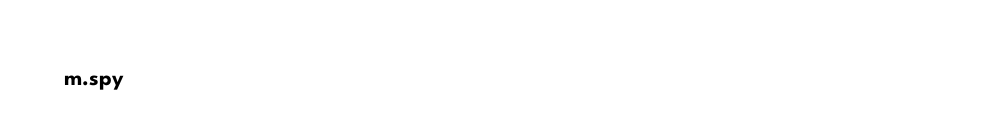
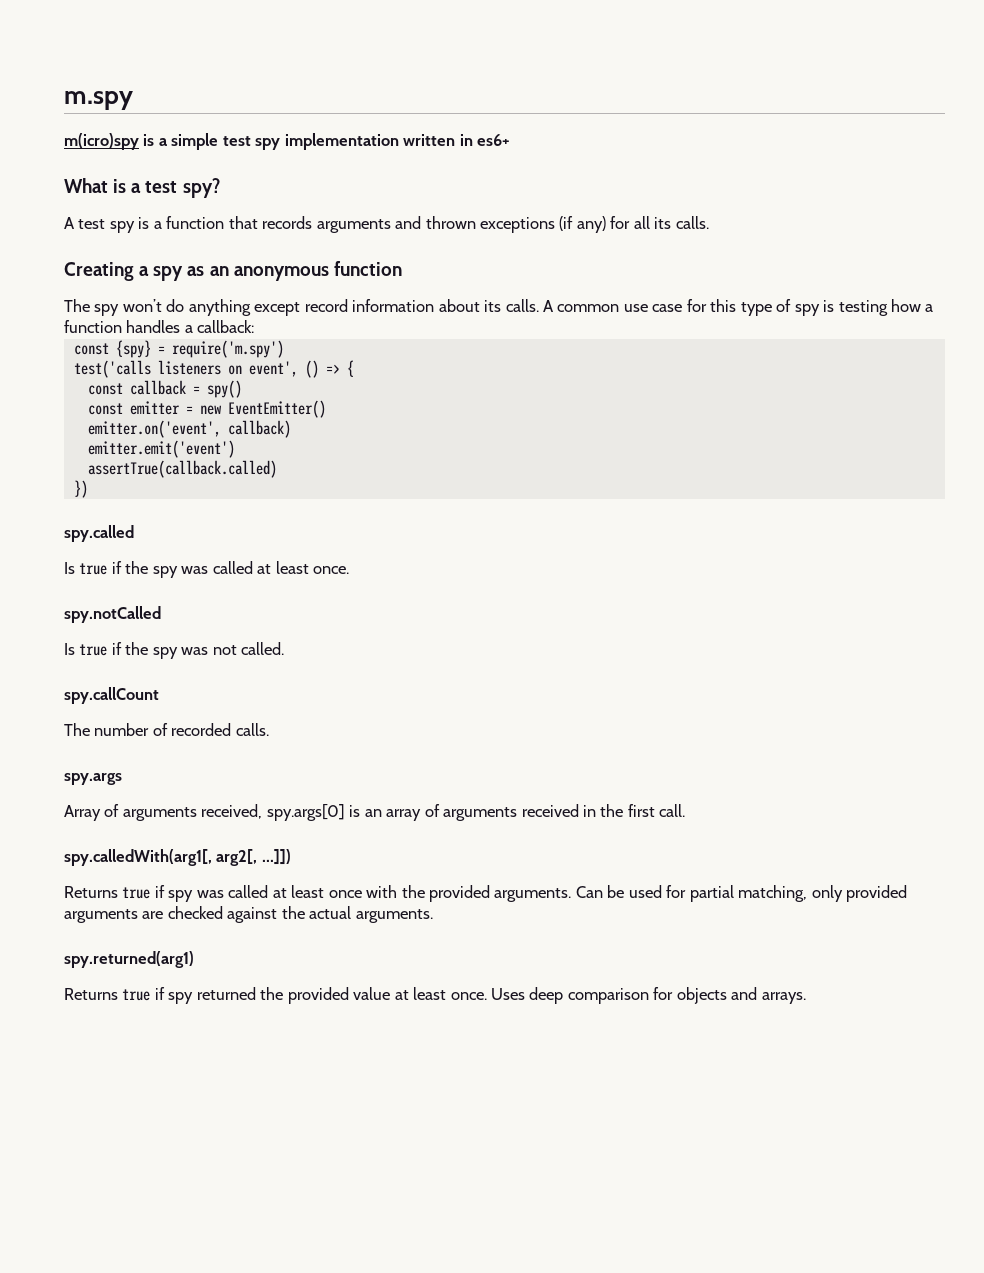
(124, 82) none -> [64,133,511,150] [64,178,220,198] [64,216,709,233] [64,261,402,281] [64,299,934,316] [64,320,255,333] [73,340,284,358] [73,360,354,378] [87,380,242,398] [87,400,326,418] [87,420,291,438] [87,440,235,458] [87,460,277,478] [73,480,88,498] [64,525,134,542] [64,561,350,578] [64,606,161,623] [64,642,285,659] [64,687,159,704] [64,723,269,736] [64,773,122,785] [64,804,686,821] [64,849,291,866] [64,885,908,902] [64,906,433,923] [64,951,194,968] [64,987,806,1004] // m(icro)spy is a simple test spy implementation written in es6+ // What is a test spy? // A test spy is a function that records arguments and thrown exceptions (if any) for all its calls. // Creating a spy as an anonymous function // The spy won’t do anything except record information about its calls. A common use case for this type of spy is testing how a function handles a callback: // const {spy} = require('m.spy') // test('calls listeners on event', () => { // const callback = spy() // const emitter = new EventEmitter() // emitter.on('event', callback) // emitter.emit('event') // assertTrue(callback.called) // }) // spy.called // Is true if the spy was called at least once. // spy.notCalled // Is true if the spy was not called. // spy.callCount // The number of recorded calls. // spy.args // Array of arguments received, spy.args[0] is an array of arguments received in the first call. // spy.calledWith(arg1[, arg2[, ...]]) // Returns true if spy was called at least once with the provided arguments. Can be used for partial matching, only provided arguments are checked against the actual arguments. // spy.returned(arg1) // Returns true if spy returned the provided value at least once. Uses deep comparison for objects and arrays.

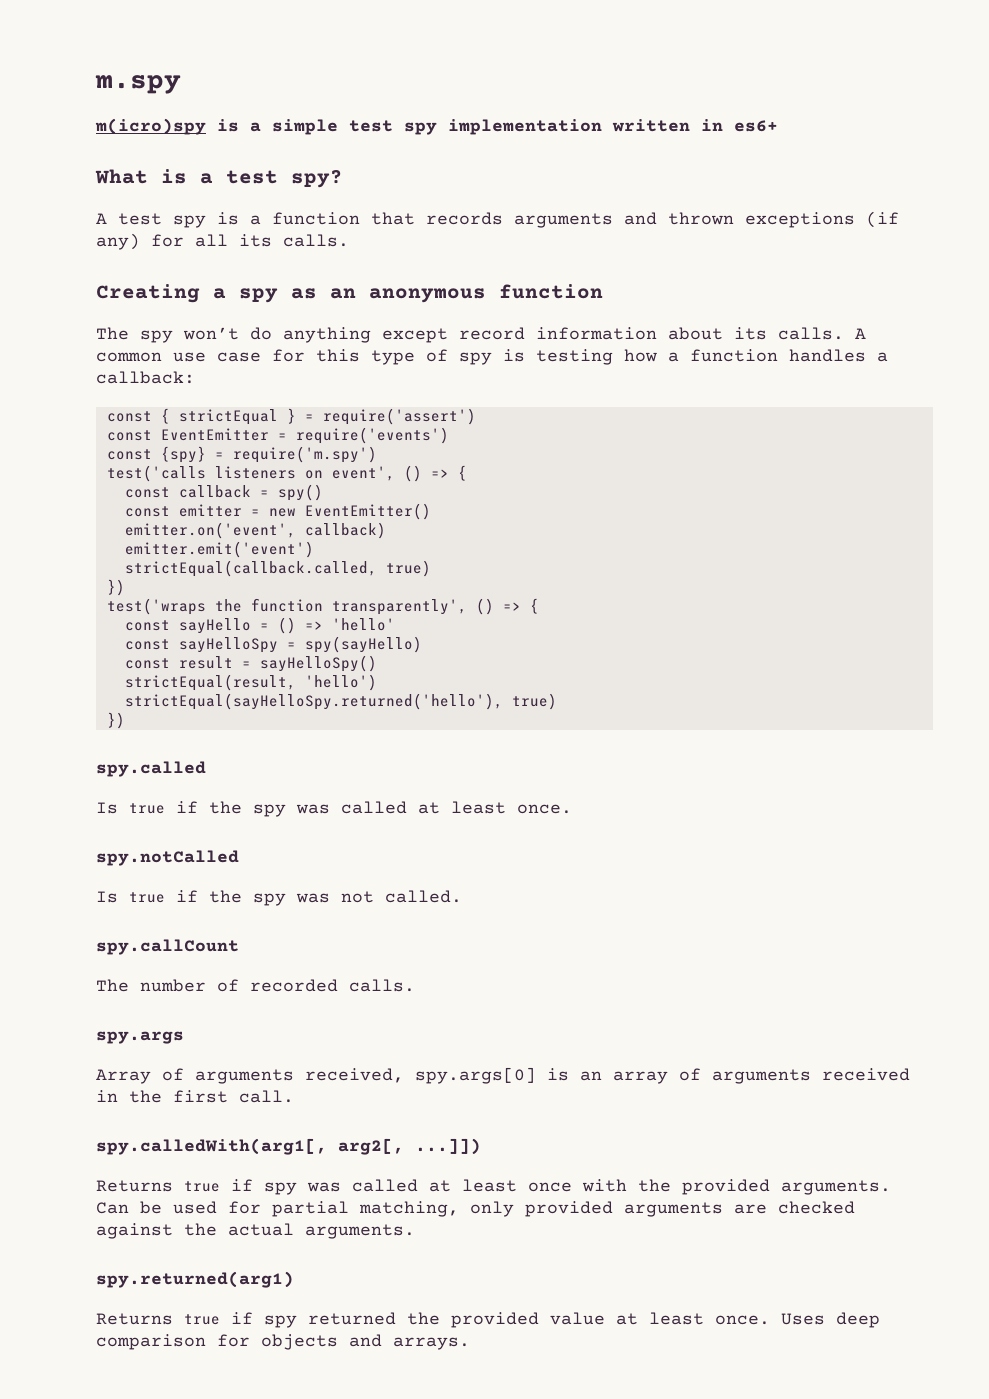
(255, 326) none -> [106,408,476,425] [106,427,449,444] // const { strictEqual } = require('assert') // const EventEmitter = require('events')
[87,460,277,478] assertTrue(callback.called) -> [124,560,431,577] [106,579,125,596] [106,598,539,615] [124,617,395,634] [124,636,422,653] [124,655,377,672] [124,674,377,691] [124,693,557,710] strictEqual(callback.called, true) // }) // test('wraps the function transparently', () => { // const sayHello = () => 'hello' // const sayHelloSpy = spy(sayHello) // const result = sayHelloSpy() // strictEqual(result, 'hello') // strictEqual(sayHelloSpy.returned('hello'), true)

